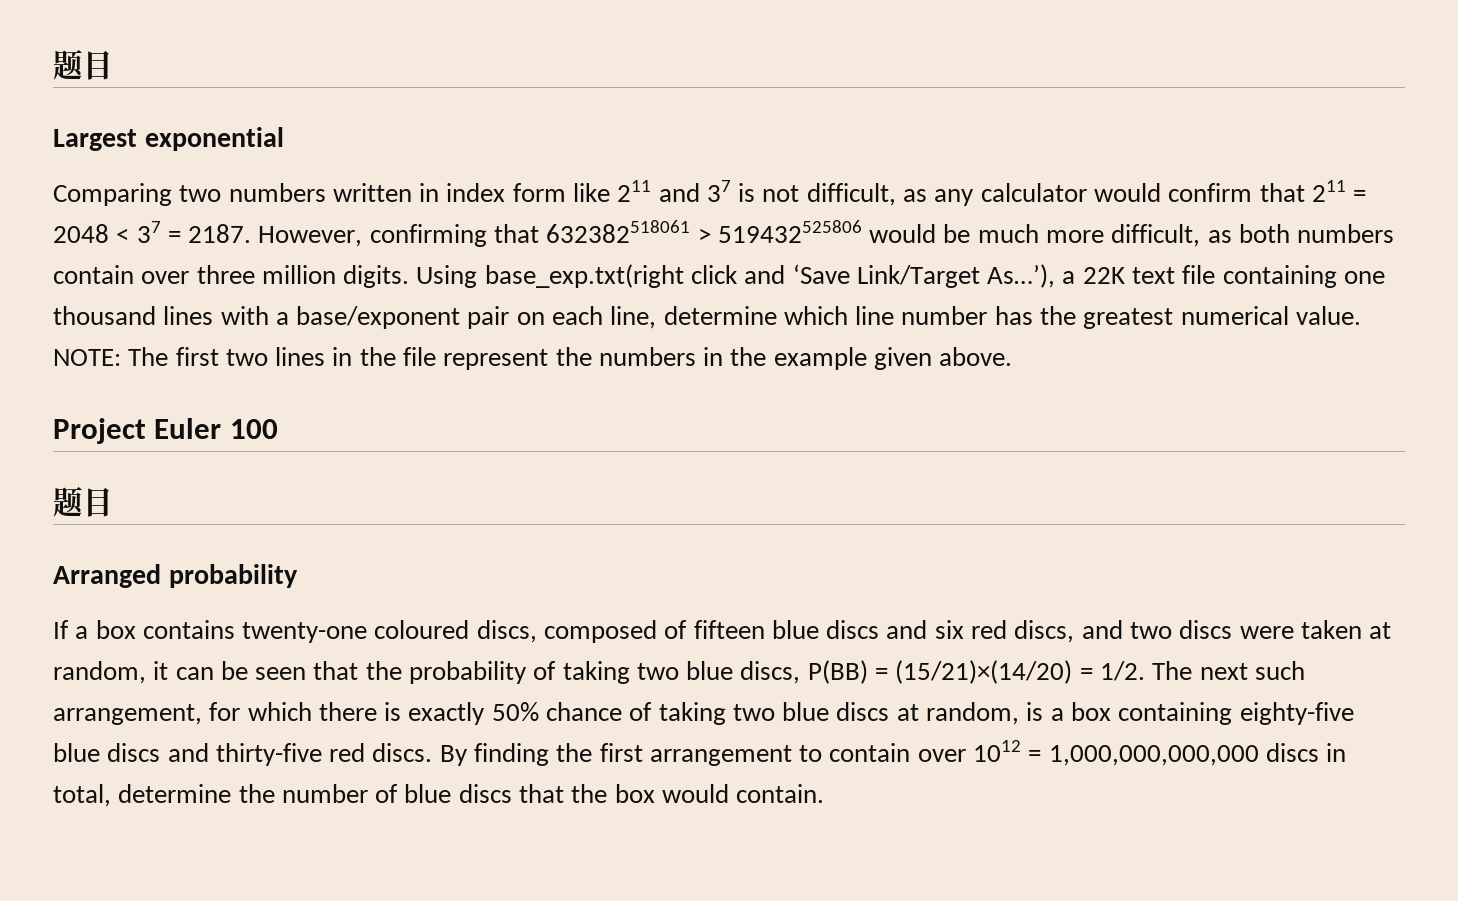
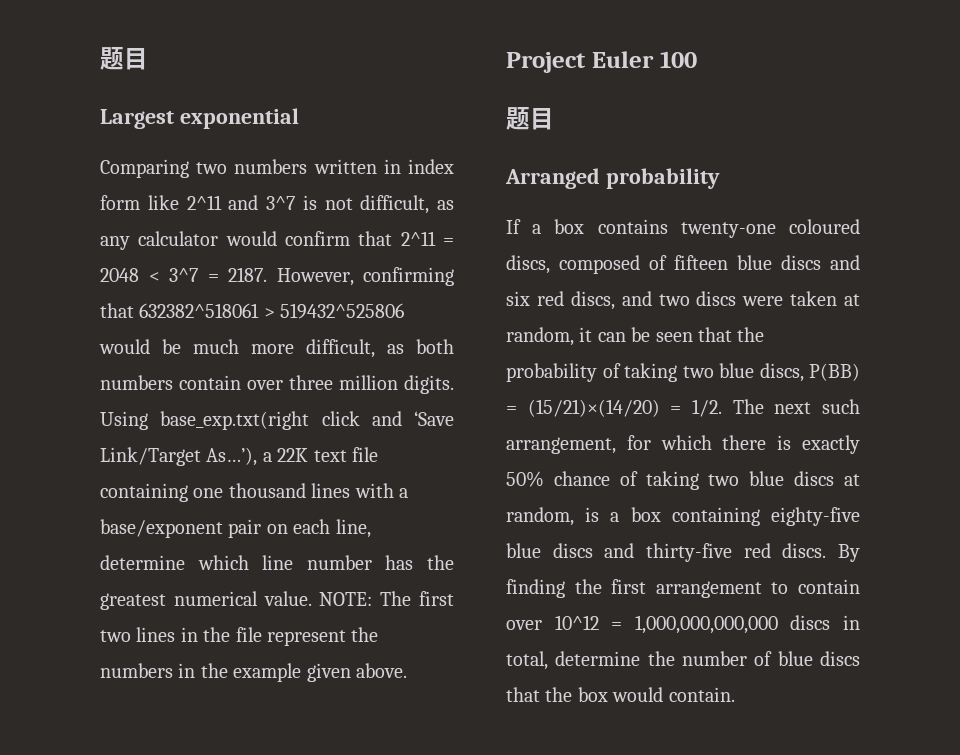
[617,180,731,202] 211 and 37 -> [186,195,295,210] 2^11 and 3^7
[1311,180,1346,202] 211 -> [400,231,436,246] 2^11
[136,221,161,243] 37 -> [169,268,198,282] 3^7
[546,220,862,243] 632382518061 > 519432525806 -> [139,303,405,319] 632382^518061 > 519432^525806
[973,740,1022,762] 1012 -> [554,615,599,630] 10^12

